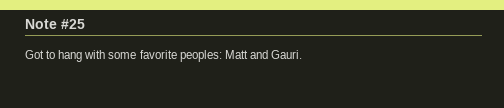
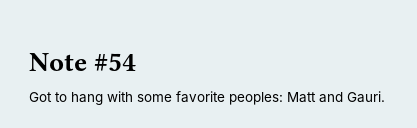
[61,19,85,29] #25 -> [94,53,137,71] #54

